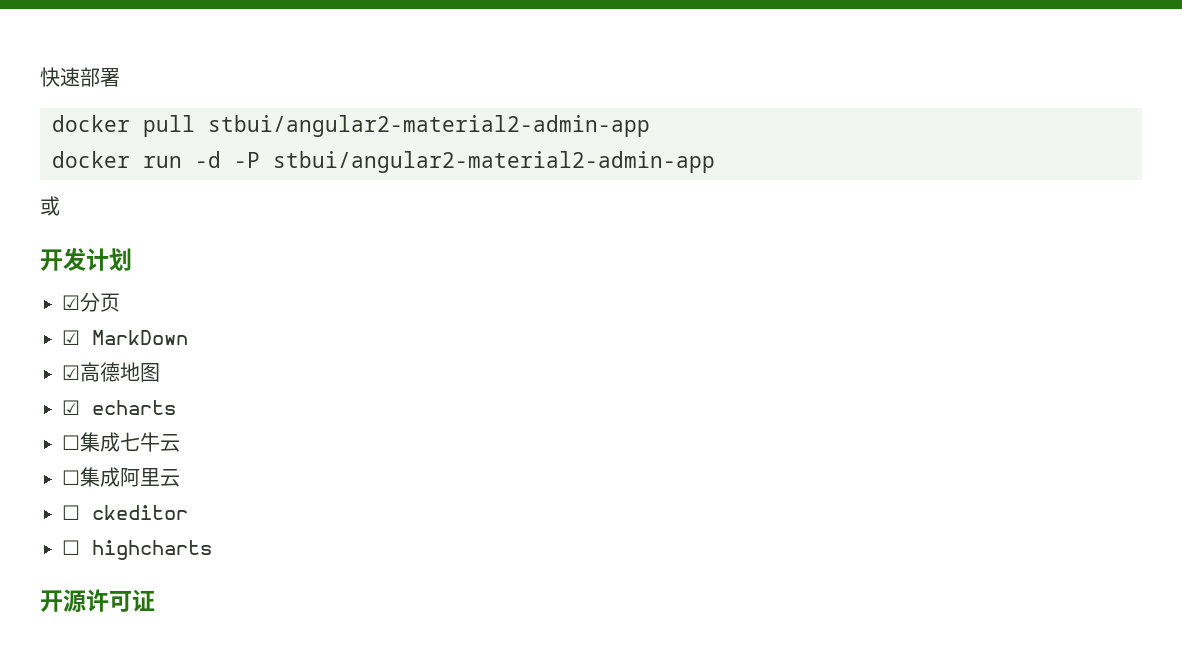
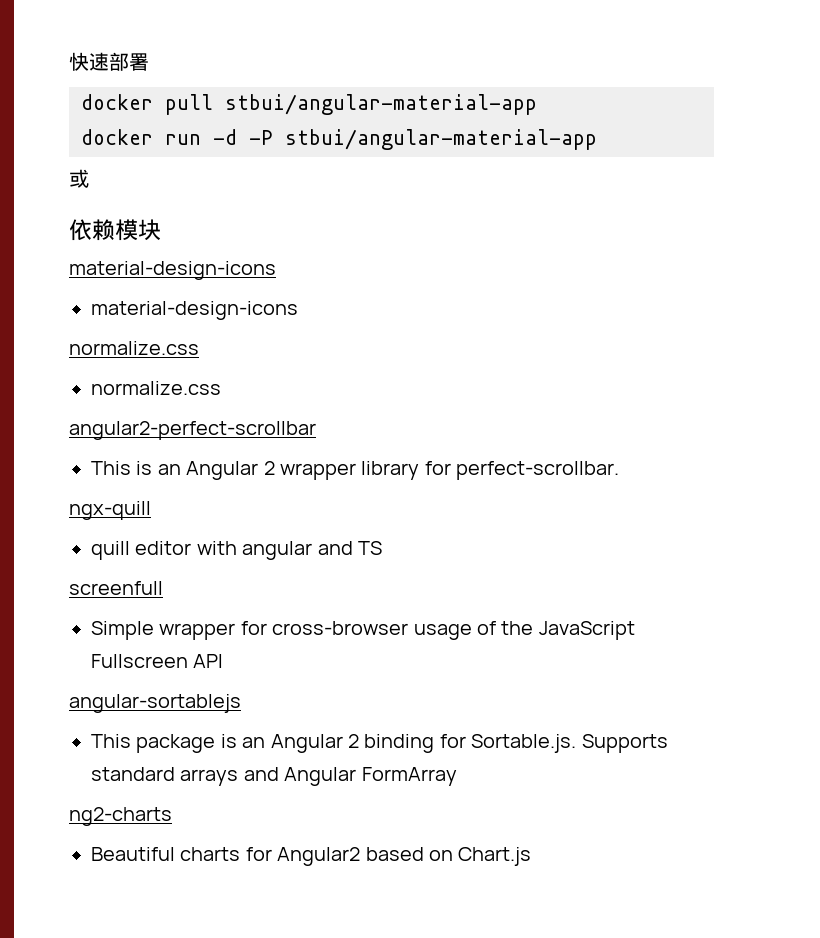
[208,115,650,137] stbui/angular2-material2-admin-app -> [225,94,537,115] stbui/angular-material-app
[273,151,715,173] stbui/angular2-material2-admin-app -> [285,129,597,150] stbui/angular-material-app
[40,248,132,271] [62,292,120,312] [62,330,188,345] [62,362,160,382] [62,400,176,415] [62,432,180,452] [62,467,180,487] [62,505,188,520] [62,540,212,560] [40,589,155,613] 开发计划 // ☑分页 // ☑ MarkDown // ☑高德地图 // ☑ echarts // ☐集成七牛云 // ☐集成阿里云 // ☐ ckeditor // ☐ highcharts // 开源许可证 -> [69,219,161,241] [69,261,276,280] [91,301,298,320] [69,341,199,355] [91,381,221,395] [69,421,316,440] [91,461,620,480] [69,501,151,520] [91,541,382,560] [69,581,163,595] [91,621,635,640] [91,654,224,668] [69,694,241,713] [91,734,668,753] [91,767,457,786] [69,807,172,826] [91,847,532,866] 依赖模块 // material-design-icons // material-design-icons // normalize.css // normalize.css // angular2-perfect-scrollbar // This is an Angular 2 wrapper library for perfect-scrollbar. // ngx-quill // quill editor with angular and TS // screenfull // Simple wrapper for cross-browser usage of the JavaScript Fullscreen API // angular-sortablejs // This package is an Angular 2 binding for Sortable.js. Supports standard arrays and Angular FormArray // ng2-charts // Beautiful charts for Angular2 based on Chart.js

